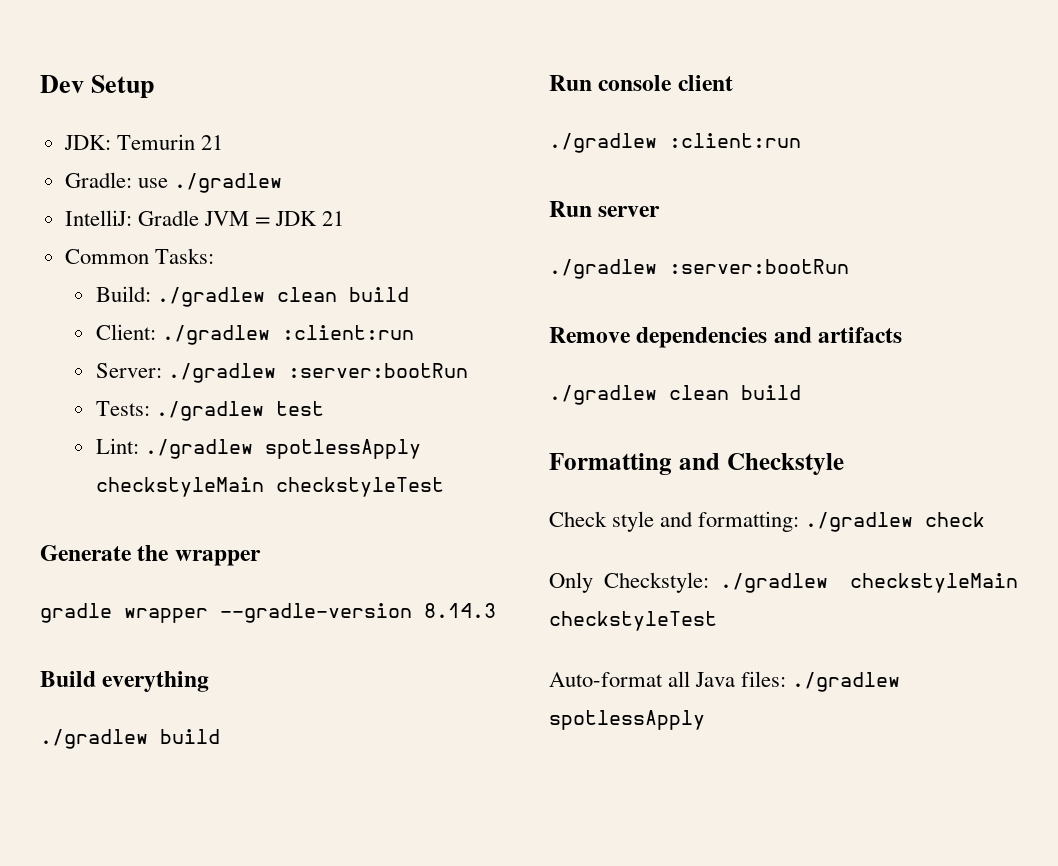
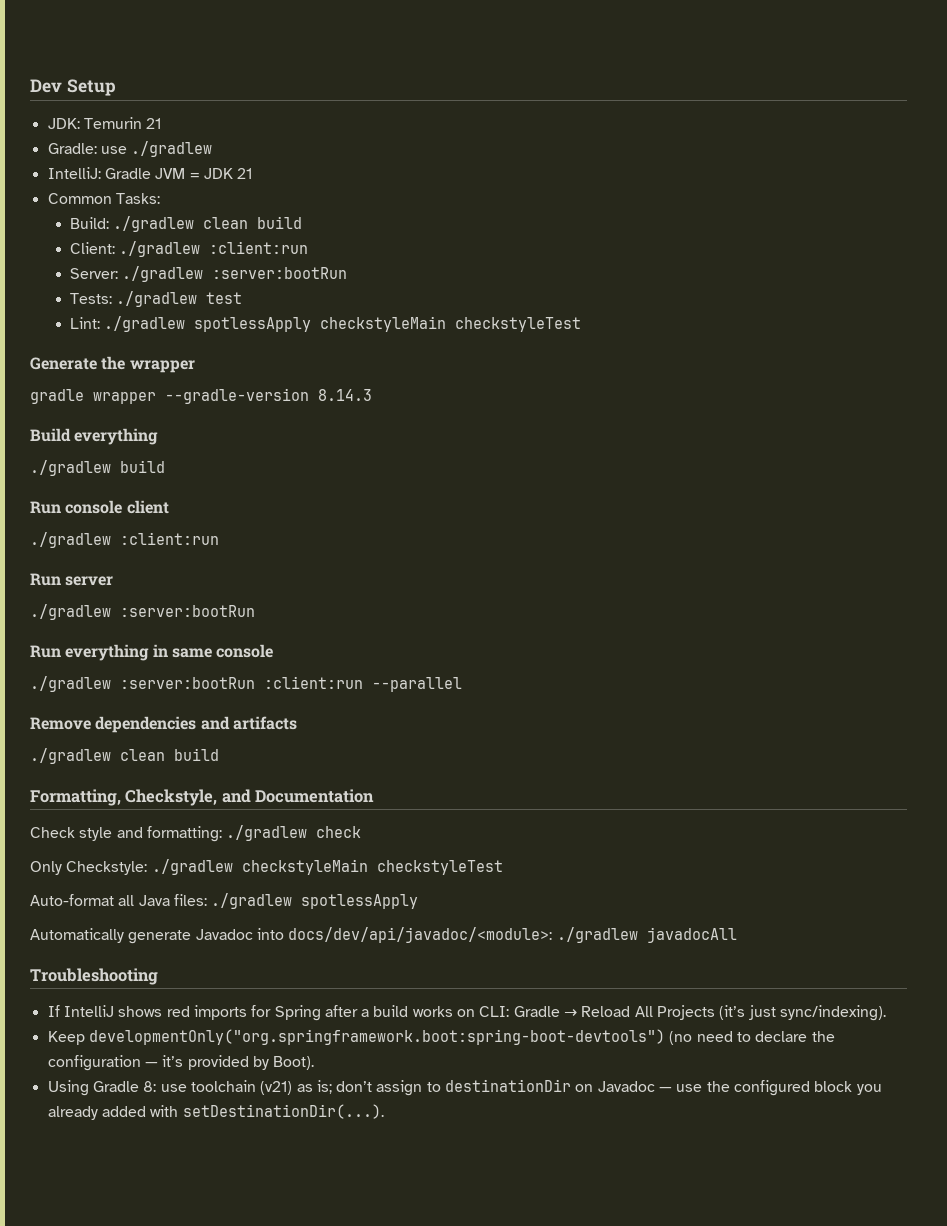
(849, 266) none -> [30,644,274,661] [30,676,462,692] // Run everything in same console // ./gradlew :server:bootRun :client:run --parallel
[549,453,844,475] Formatting and Checkstyle -> [30,789,375,806] Formatting, Checkstyle, and Documentation
(705, 720) none -> [30,927,737,944] [30,968,158,985] [47,1005,887,1021] [47,1029,835,1045] [47,1055,315,1071] [47,1079,882,1096] [47,1104,384,1120] // Automatically generate Javadoc into docs/dev/api/javadoc/<module>: ./gradlew javadocAll // Troubleshooting // If IntelliJ shows red imports for Spring after a build works on CLI: Gradle → Reload All Projects (it’s just sync/indexing). // Keep developmentOnly("org.springframework.boot:spring-boot-devtools") (no need to declare the configuration — it’s provided by Boot). // Using Gradle 8: use toolchain (v21) as is; don’t assign to destinationDir on Javadoc — use the configured block you already added with setDestinationDir(...).

